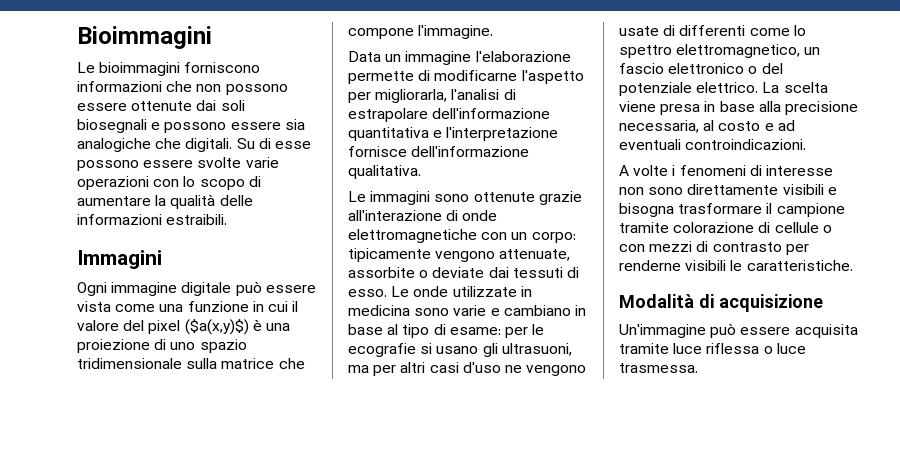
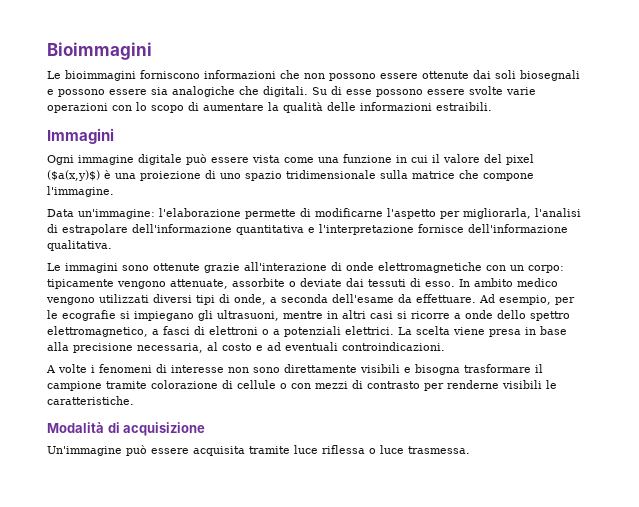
[385,51,472,65] un immagine -> [78,209,155,219] un'immagine:
[391,286,532,297] [348,305,586,316] [348,324,501,338] Le onde utilizzate in medicina sono varie e cambiano in base al tipo di esame: -> [459,278,558,287] [46,294,551,305] In ambito medico vengono utilizzati diversi tipi di onde, a seconda dell'esame da effettuare. Ad esempio,
[436,346,479,354] usano -> [134,311,194,321] impiegano
[348,362,587,376] [619,25,806,36] [619,44,821,58] [619,63,783,74] [619,82,759,96] ma per altri casi d'uso ne vengono usate di differenti come lo spettro elettromagnetico, un fascio elettronico o del potenziale elettrico. -> [283,310,570,321] [47,326,394,337] mentre in altri casi si ricorre a onde dello spettro elettromagnetico, a fasci di elettroni o a potenziali elettrici.

